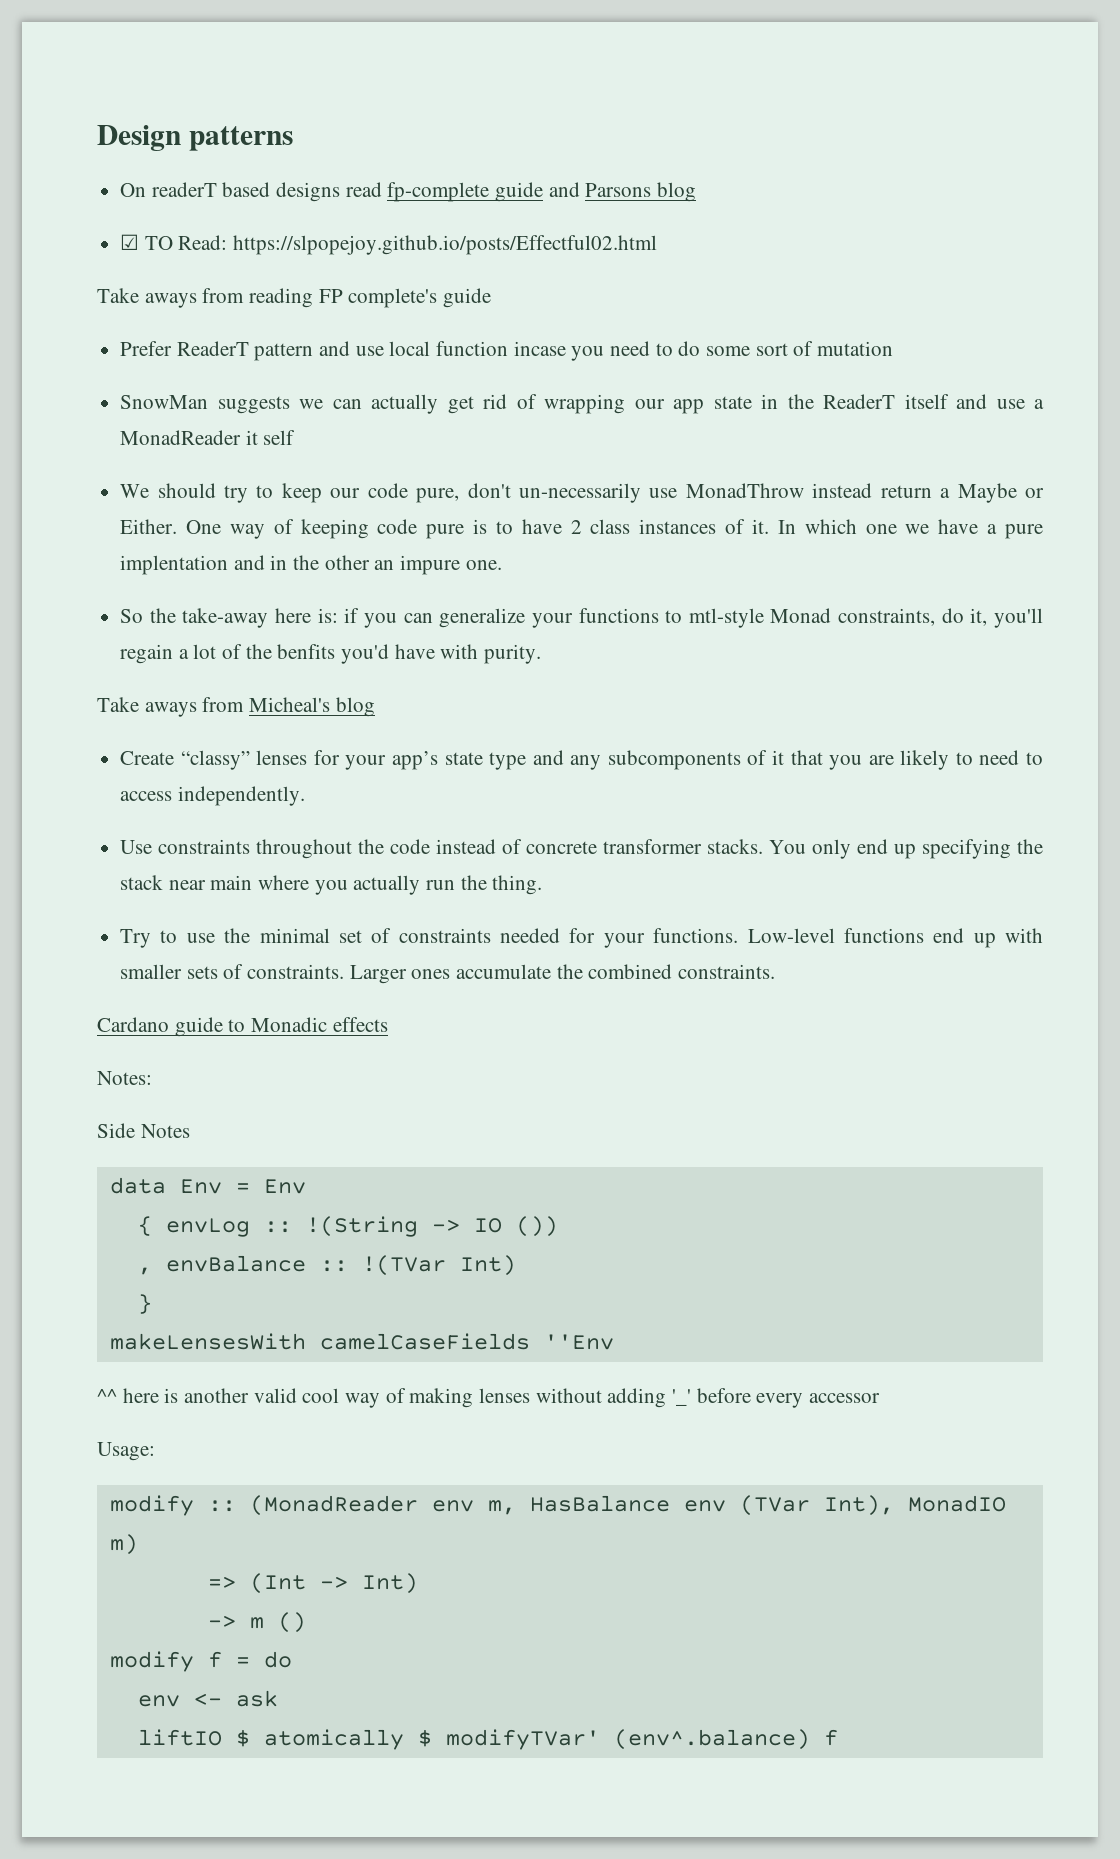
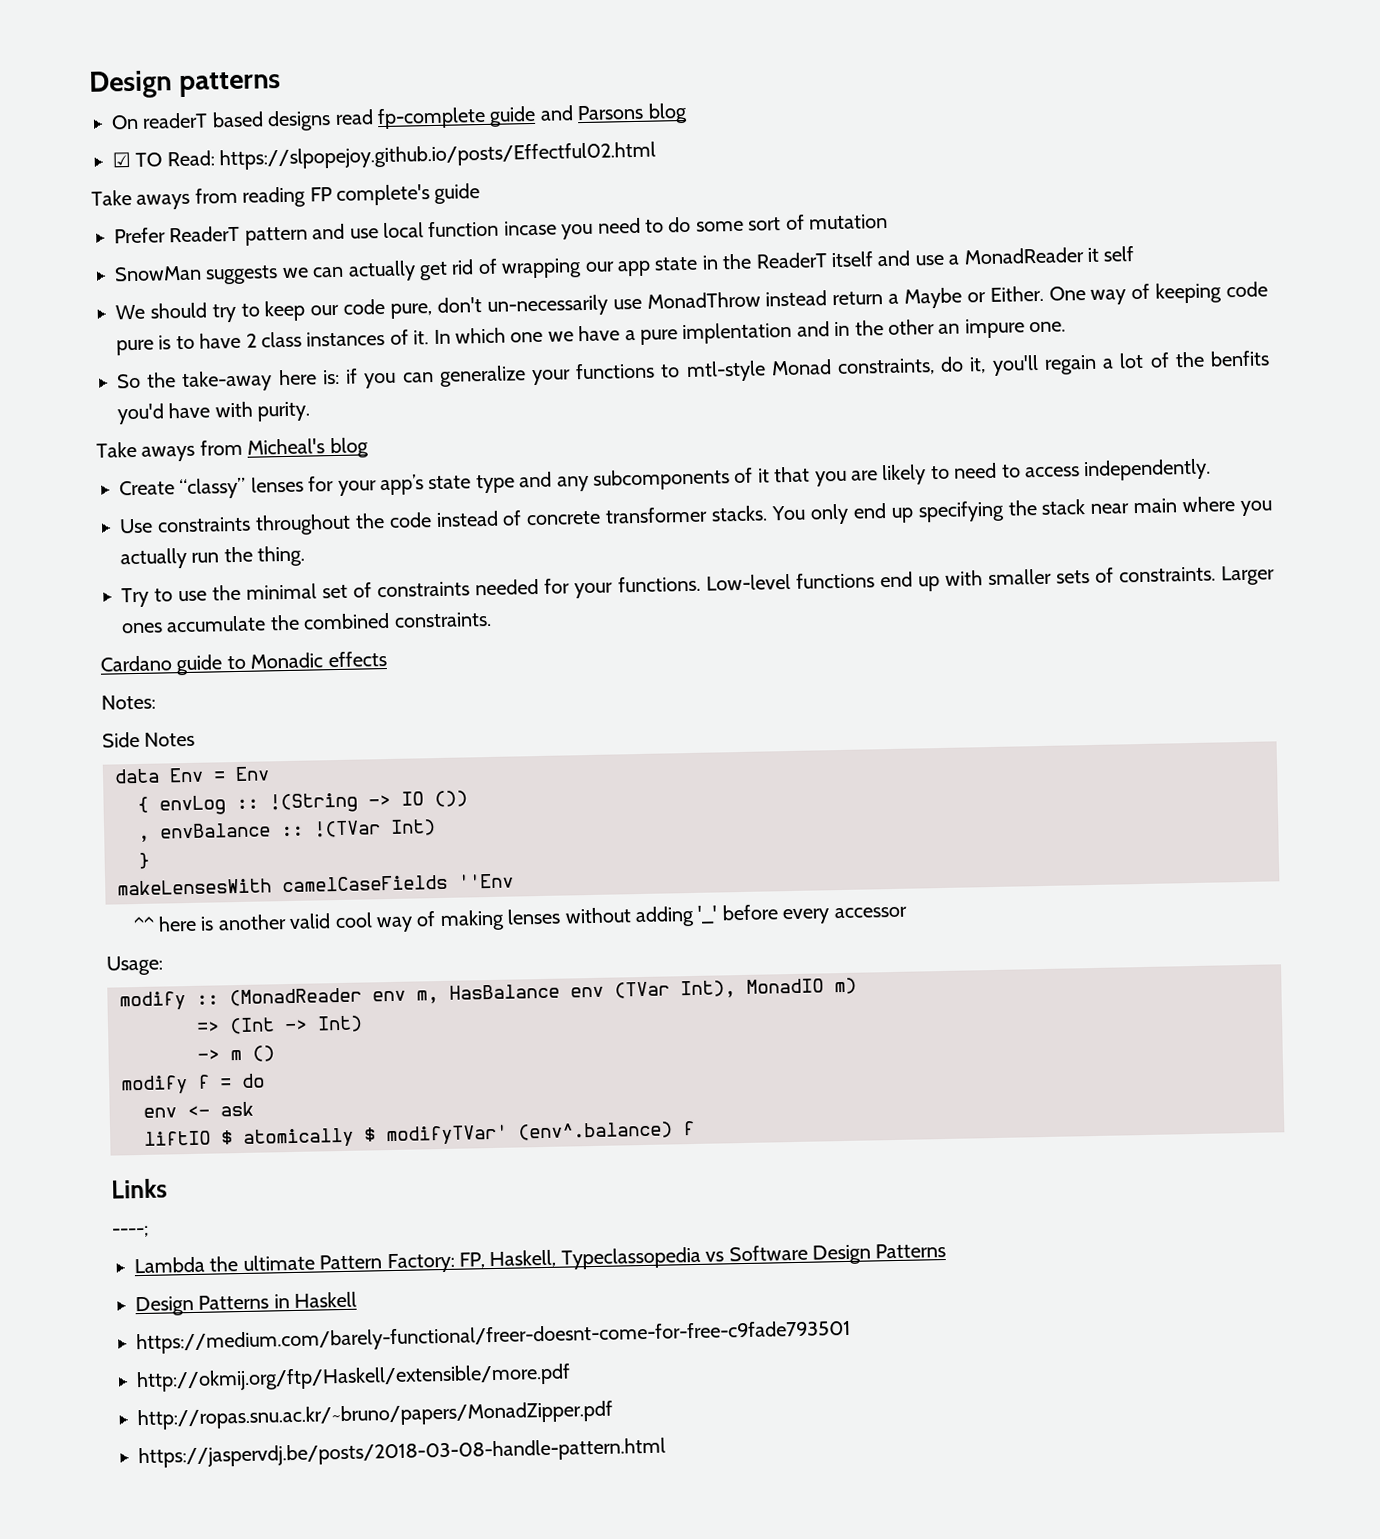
(838, 1737) none -> [111,1178,168,1199] [111,1225,149,1238] [134,1242,947,1274] [135,1291,358,1317] [136,1319,851,1355] [136,1363,571,1393] [137,1400,613,1431] [138,1437,666,1469] // Links // ----; // Lambda the ultimate Pattern Factory: FP, Haskell, Typeclassopedia vs Software Design Patterns // Design Patterns in Haskell // https://medium.com/barely-functional/freer-doesnt-come-for-free-c9fade793501 // http://okmij.org/ftp/Haskell/extensible/more.pdf // http://ropas.snu.ac.kr/~bruno/papers/MonadZipper.pdf // https://jaspervdj.be/posts/2018-03-08-handle-pattern.html

